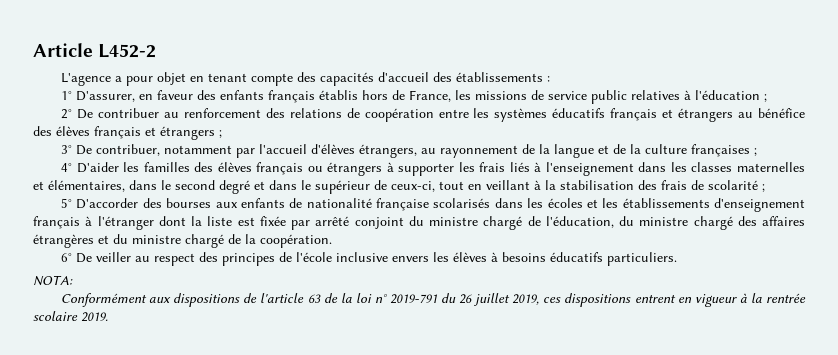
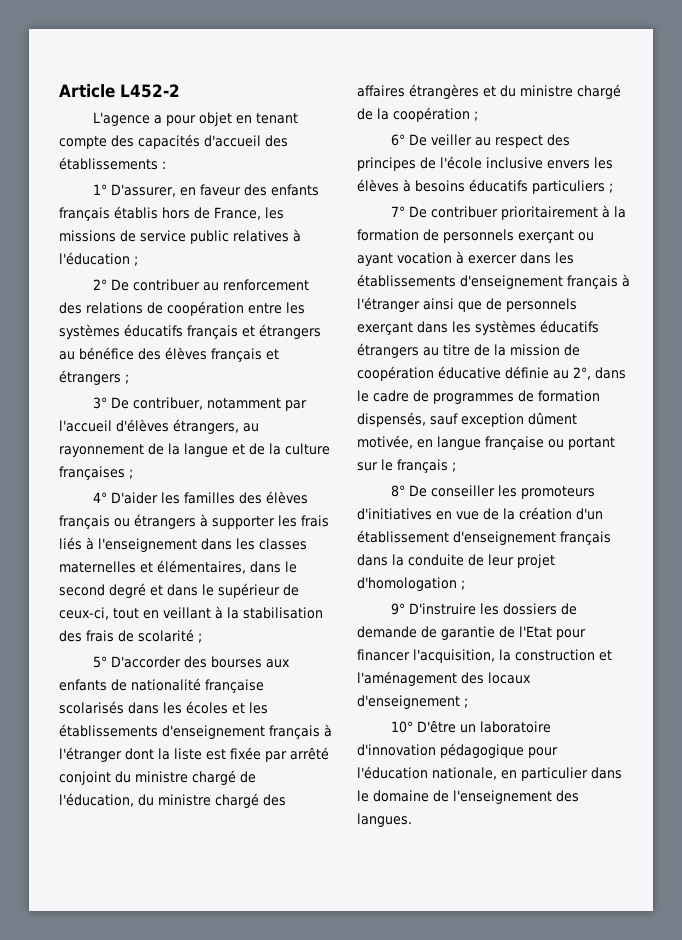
[260,234,332,248] coopération. -> [393,107,478,122] coopération ;
[607,252,678,266] [33,275,73,286] [61,293,807,307] [33,311,108,322] particuliers. // NOTA: // Conformément aux dispositions de l'article 63 de la loi n° 2019-791 du 26 juillet 2019, ces dispositions entrent en vigueur à la rentrée scolaire 2019. -> [532,180,613,194] [391,205,627,220] [357,229,594,243] [357,251,574,266] [357,274,630,289] [357,297,577,312] [357,320,599,335] [357,343,580,358] [357,366,626,381] [357,390,600,404] [357,412,577,427] [357,435,615,450] [357,459,456,473] [391,485,596,499] [357,507,603,520] [357,530,611,545] [357,554,555,568] [357,577,465,591] [391,603,578,615] [357,626,586,640] [357,649,612,663] [357,671,531,686] [357,695,468,709] [391,720,552,733] [357,743,558,758] [357,766,622,781] [357,790,579,804] [357,813,412,827] particuliers ; // 7° De contribuer prioritairement à la formation de personnels exerçant ou ayant vocation à exercer dans les établissements d'enseignement français à l'étranger ainsi que de personnels exerçant dans les systèmes éducatifs étrangers au titre de la mission de coopération éducative définie au 2°, dans le cadre de programmes de formation dispensés, sauf exception dûment motivée, en langue française ou portant sur le français ; // 8° De conseiller les promoteurs d'initiatives en vue de la création d'un établissement d'enseignement français dans la conduite de leur projet d'homologation ; // 9° D'instruire les dossiers de demande de garantie de l'Etat pour financer l'acquisition, la construction et l'aménagement des locaux d'enseignement ; // 10° D'être un laboratoire d'innovation pédagogique pour l'éducation nationale, en particulier dans le domaine de l'enseignement des langues.

